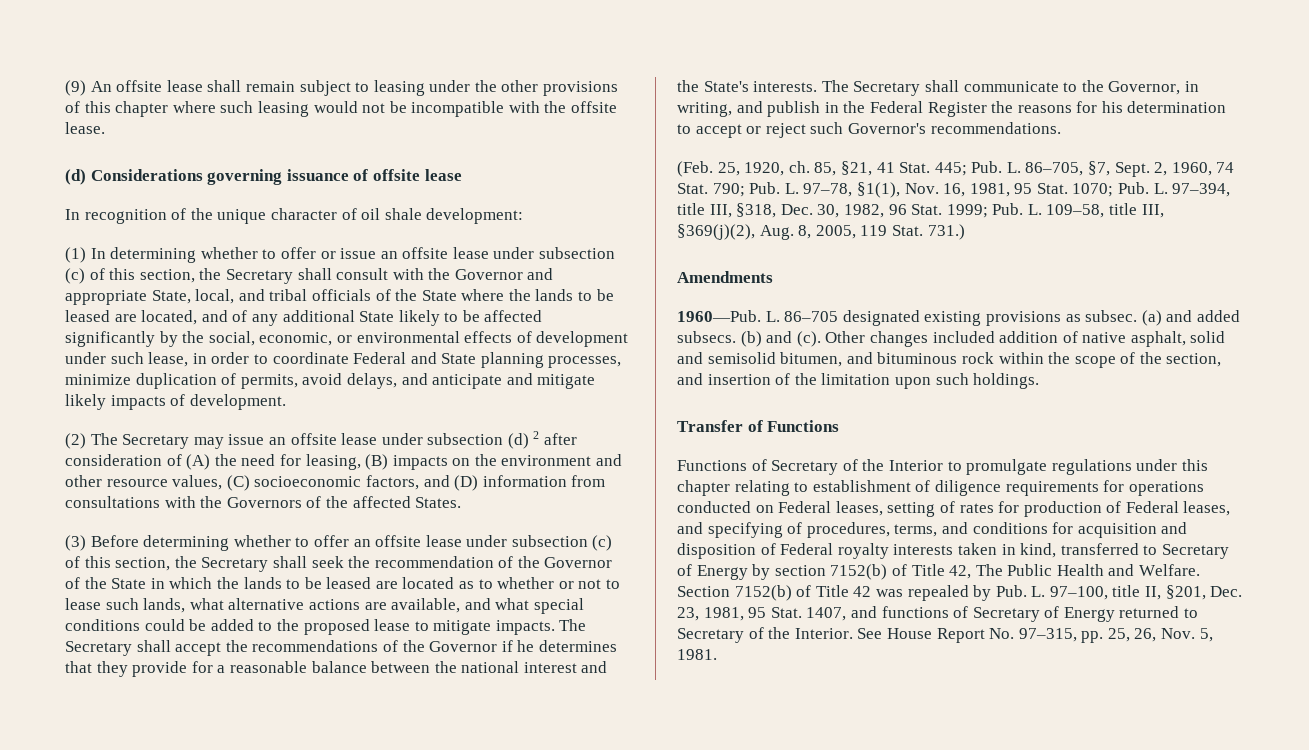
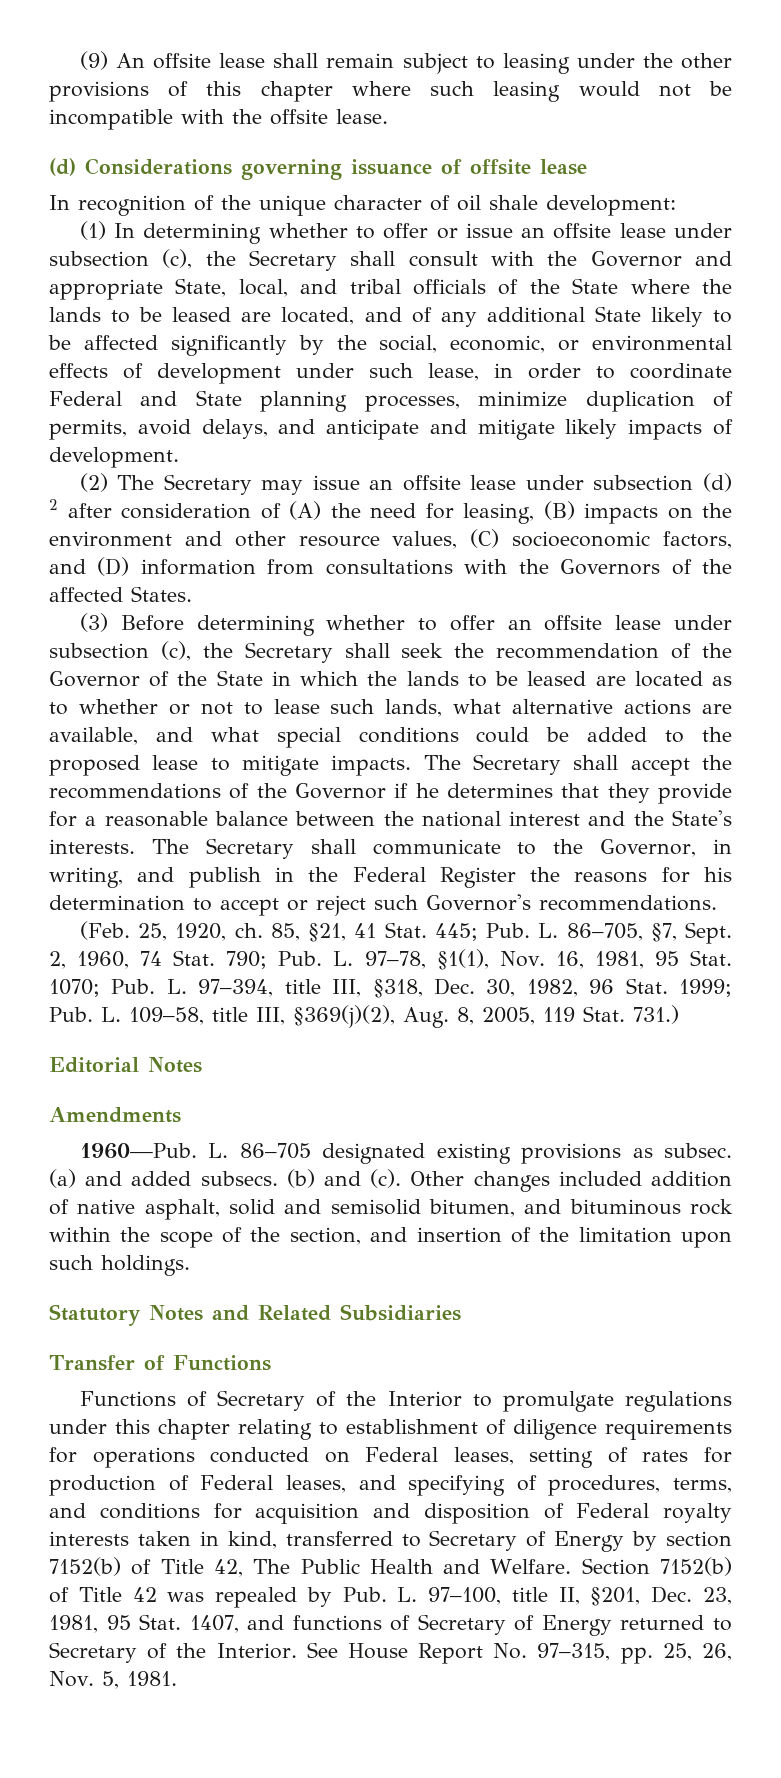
[65,268,195,284] (c) of this section, -> [162,249,193,269] (c),
[592,535,613,551] [65,556,171,571] (c) of this section, -> [160,641,191,661] (c),
(965, 232) none -> [49,1057,202,1073] // Editorial Notes
(1040, 381) none -> [49,1304,461,1326] // Statutory Notes and Related Subsidiaries

